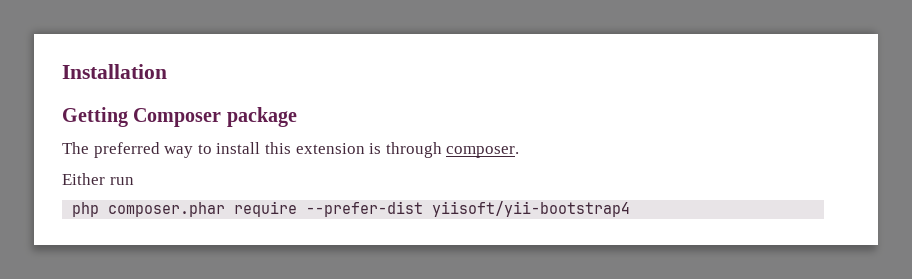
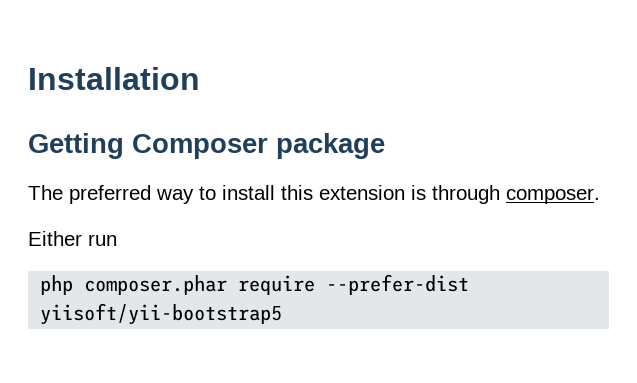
[432,201,631,217] yiisoft/yii-bootstrap4 -> [40,303,283,325] yiisoft/yii-bootstrap5

